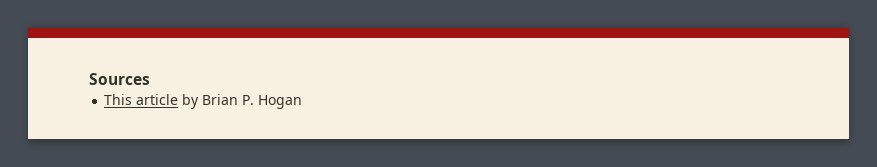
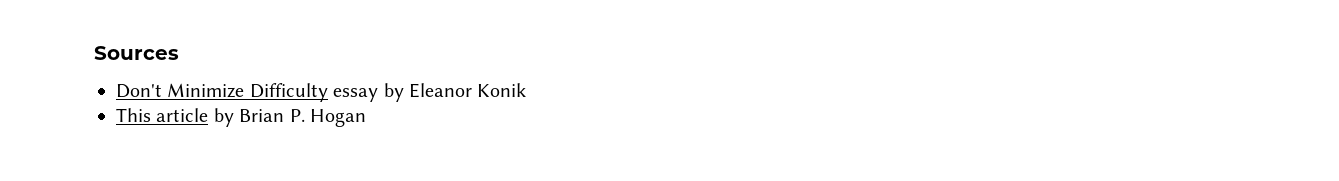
(150, 79) none -> [116,83,527,102] // Don't Minimize Difficulty essay by Eleanor Konik

